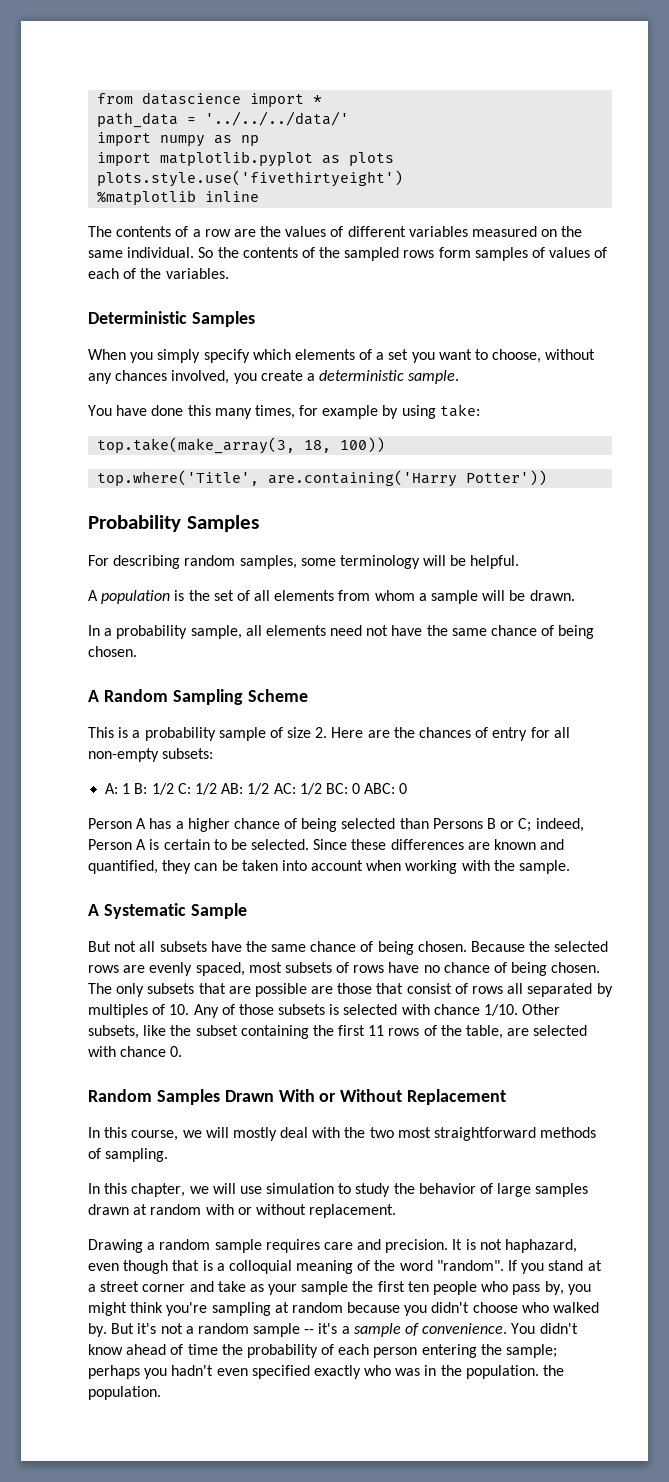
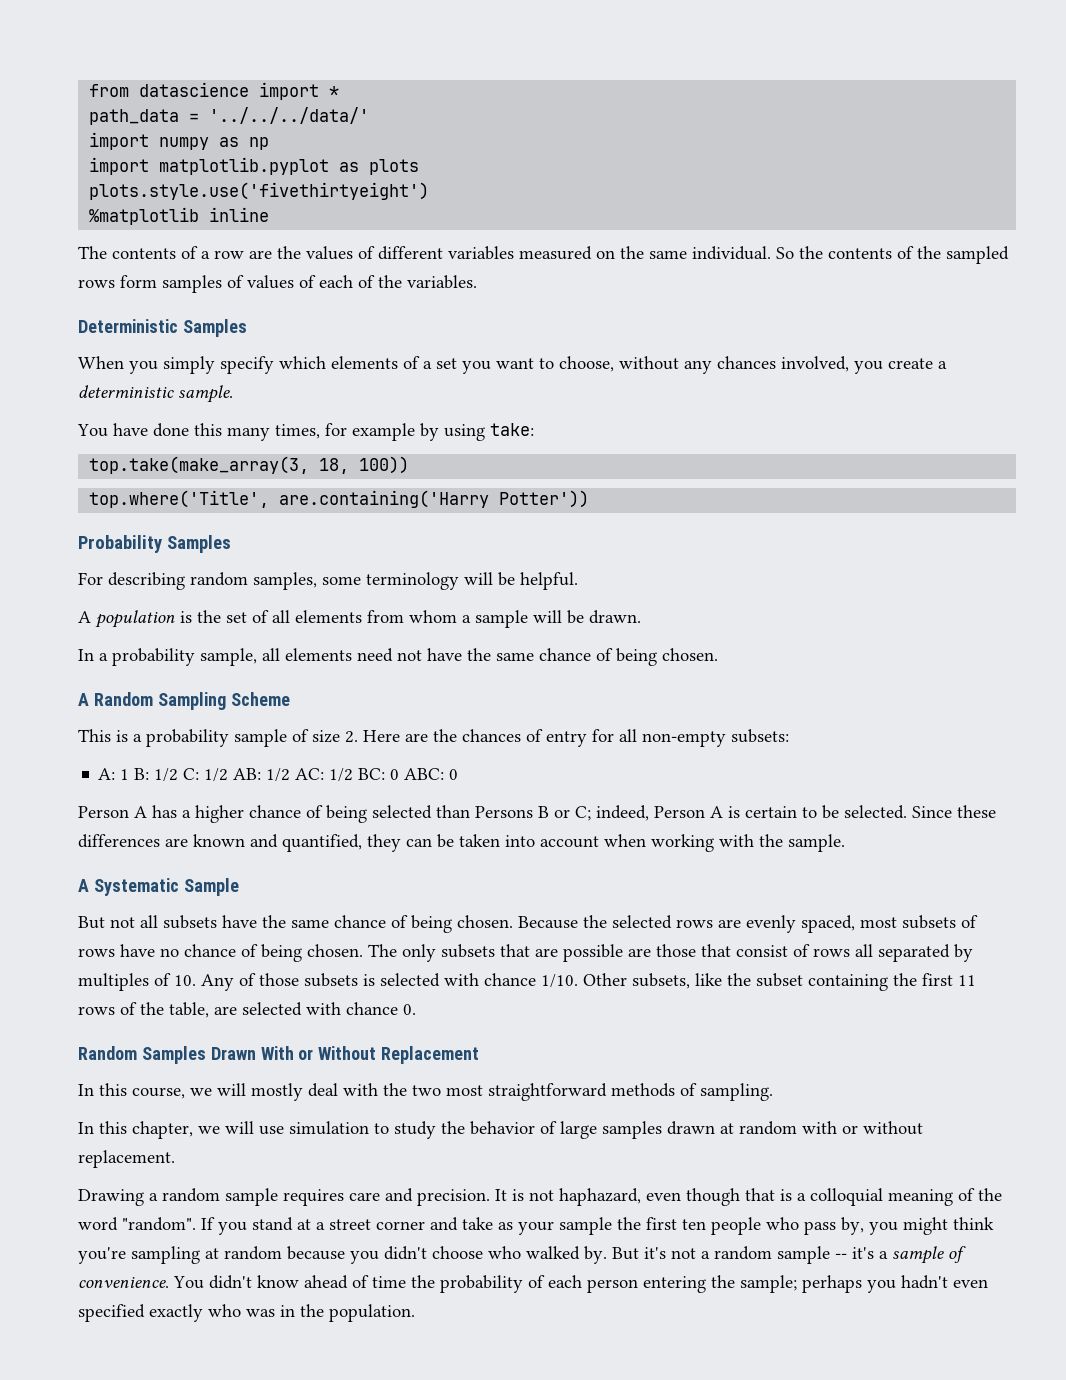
[543,1365,565,1376] [88,1386,161,1400] the population. -> (415, 1313) none

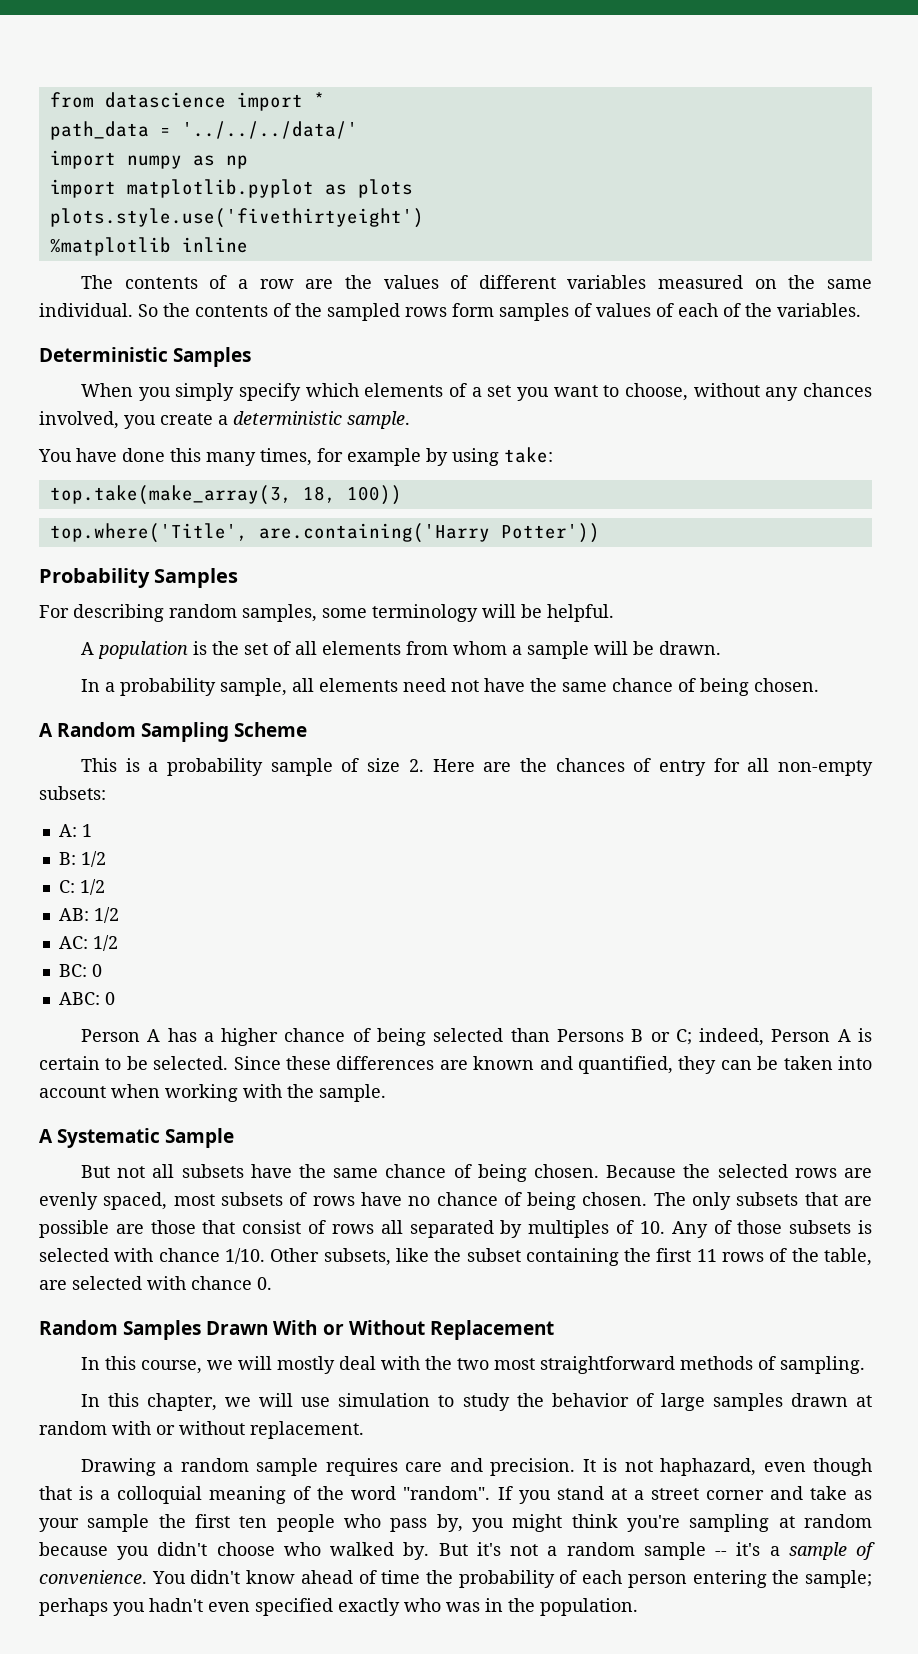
(130, 774) none -> (92, 830) //
(179, 775) none -> (106, 859) //
(229, 775) none -> (105, 887) //
(291, 775) none -> (119, 915) //
(354, 775) none -> (118, 943) //
(400, 774) none -> (102, 970) //

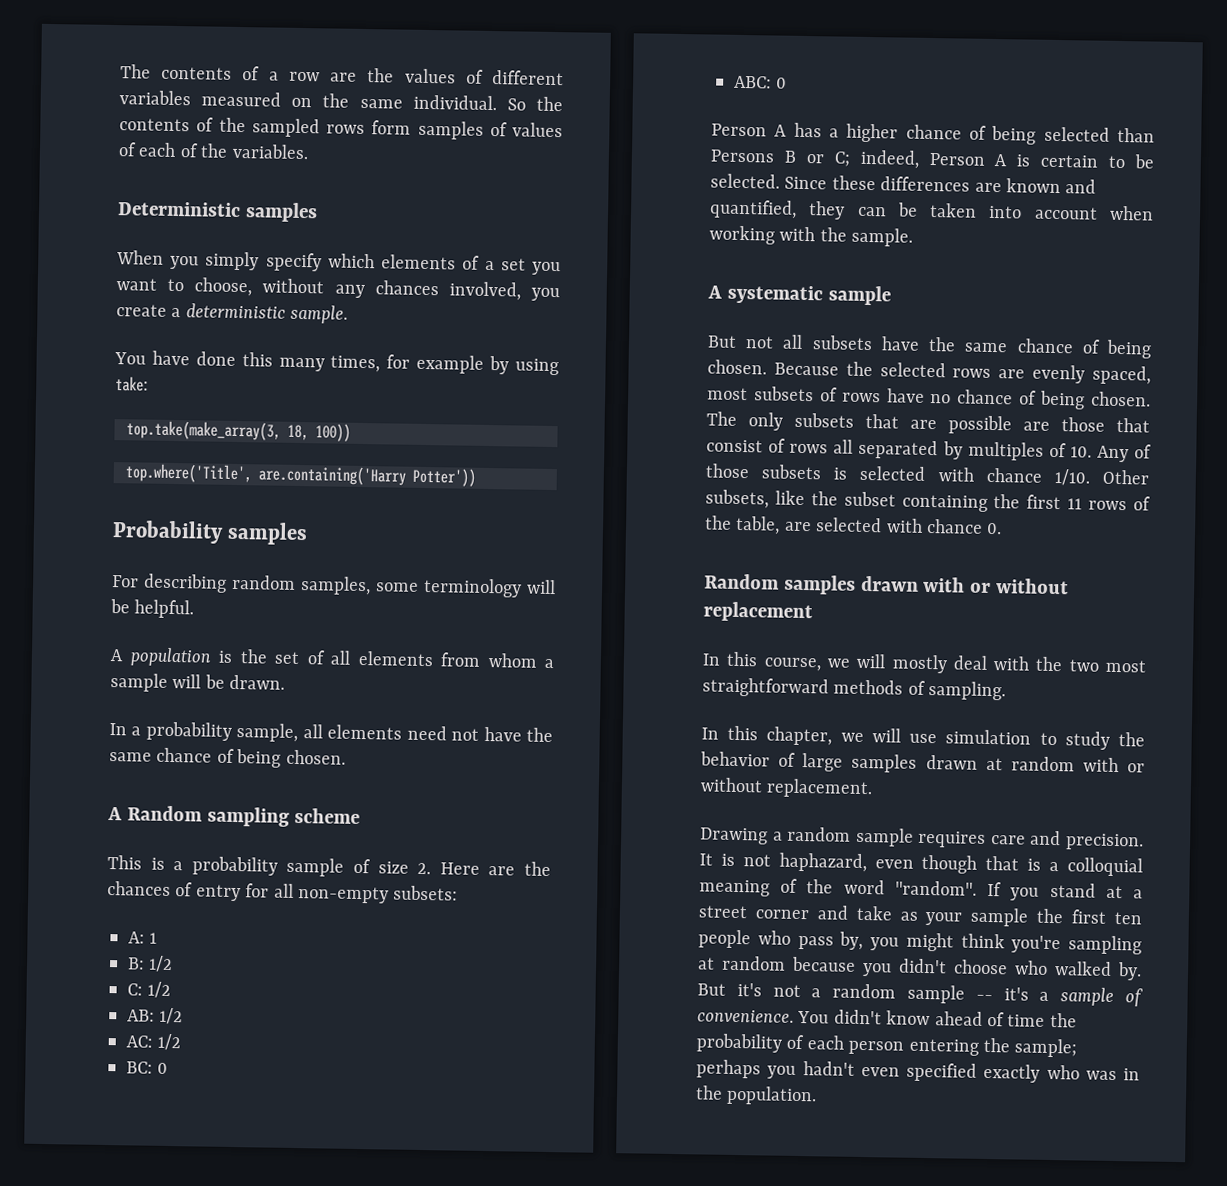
[49,92,325,111] [49,121,358,140] [49,150,248,169] [49,179,413,198] [49,208,424,228] [49,237,248,256] from datascience import * // path_data = '../../../data/' // import numpy as np // import matplotlib.pyplot as plots // plots.style.use('fivethirtyeight') // %matplotlib inline // -> (120, 71) none
[173,347,252,367] Samples -> [244,202,318,223] samples
[154,568,239,588] Samples -> [227,521,309,546] samples
[141,722,308,742] Sampling Scheme -> [206,806,361,827] sampling scheme
[57,1128,235,1148] Systematic Sample -> [726,284,891,306] systematic sample
[123,1320,554,1340] Samples Drawn With or Without Replacement -> [783,574,1070,595] [703,601,813,623] samples drawn with or without replacement

